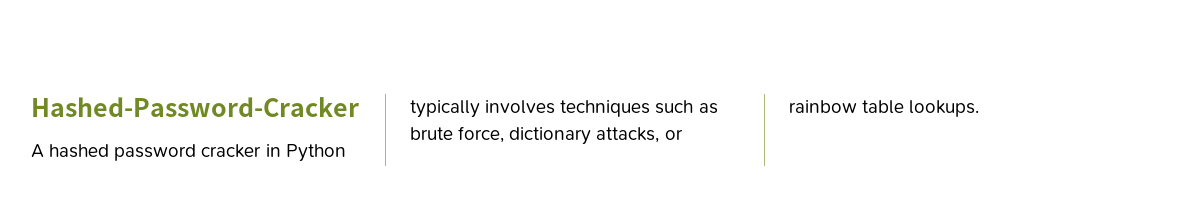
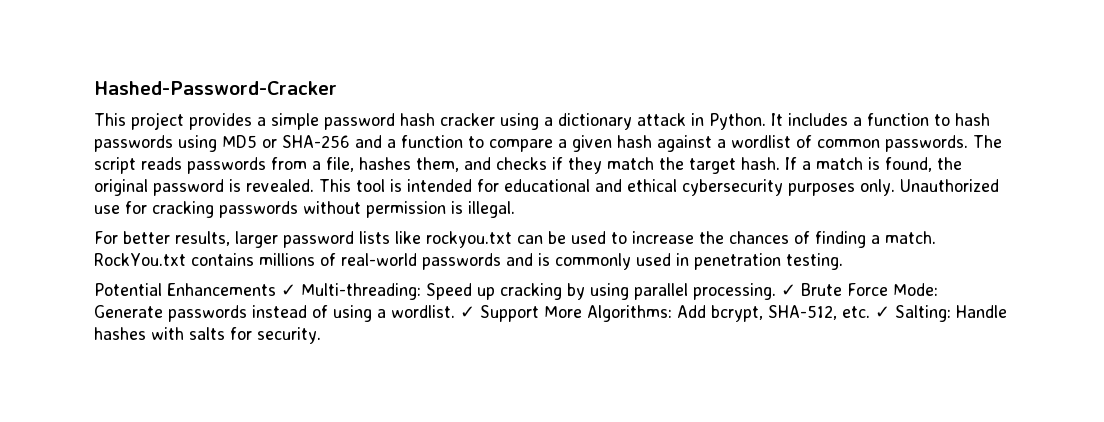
[31,144,346,162] [410,100,718,118] [410,126,683,145] [789,100,980,117] A hashed password cracker in Python typically involves techniques such as brute force, dictionary attacks, or rainbow table lookups. -> [94,112,990,130] [94,135,1002,152] [94,157,962,174] [94,179,999,196] [94,201,515,218] [94,231,936,248] [94,253,843,270] [94,283,938,300] [94,305,1007,322] [94,327,321,344] This project provides a simple password hash cracker using a dictionary attack in Python. It includes a function to hash passwords using MD5 or SHA-256 and a function to compare a given hash against a wordlist of common passwords. The script reads passwords from a file, hashes them, and checks if they match the target hash. If a match is found, the original password is revealed. This tool is intended for educational and ethical cybersecurity purposes only. Unauthorized use for cracking passwords without permission is illegal. // For better results, larger password lists like rockyou.txt can be used to increase the chances of finding a match. RockYou.txt contains millions of real-world passwords and is commonly used in penetration testing. // Potential Enhancements ✓ Multi-threading: Speed up cracking by using parallel processing. ✓ Brute Force Mode: Generate passwords instead of using a wordlist. ✓ Support More Algorithms: Add bcrypt, SHA-512, etc. ✓ Salting: Handle hashes with salts for security.

